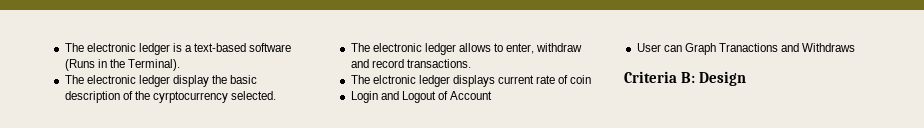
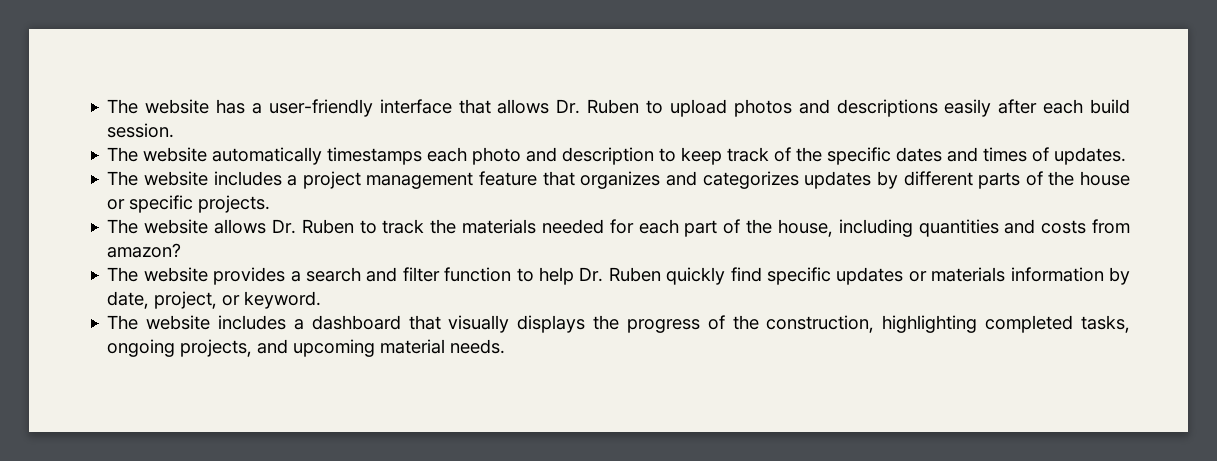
[64,43,292,55] [64,59,180,71] [64,75,258,87] [64,91,277,103] [350,43,583,55] [350,59,471,68] [350,75,592,87] [350,91,493,103] [636,43,856,55] [624,71,746,86] The electronic ledger is a text-based software (Runs in the Terminal). // The electronic ledger display the basic description of the cyrptocurrency selected. // The electronic ledger allows to enter, withdraw and record transactions. // The elctronic ledger displays current rate of coin // Login and Logout of Account // User can Graph Tranactions and Withdraws // Criteria B: Design -> [107,99,1130,117] [107,123,175,138] [107,147,1127,165] [107,171,1130,189] [107,195,271,213] [107,219,1130,237] [107,243,182,258] [107,267,1131,285] [107,291,322,309] [107,315,1130,333] [107,339,506,357] The website has a user-friendly interface that allows Dr. Ruben to upload photos and descriptions easily after each build session. // The website automatically timestamps each photo and description to keep track of the specific dates and times of updates. // The website includes a project management feature that organizes and categorizes updates by different parts of the house or specific projects. // The website allows Dr. Ruben to track the materials needed for each part of the house, including quantities and costs from amazon? // The website provides a search and filter function to help Dr. Ruben quickly find specific updates or materials information by date, project, or keyword. // The website includes a dashboard that visually displays the progress of the construction, highlighting completed tasks, ongoing projects, and upcoming material needs.

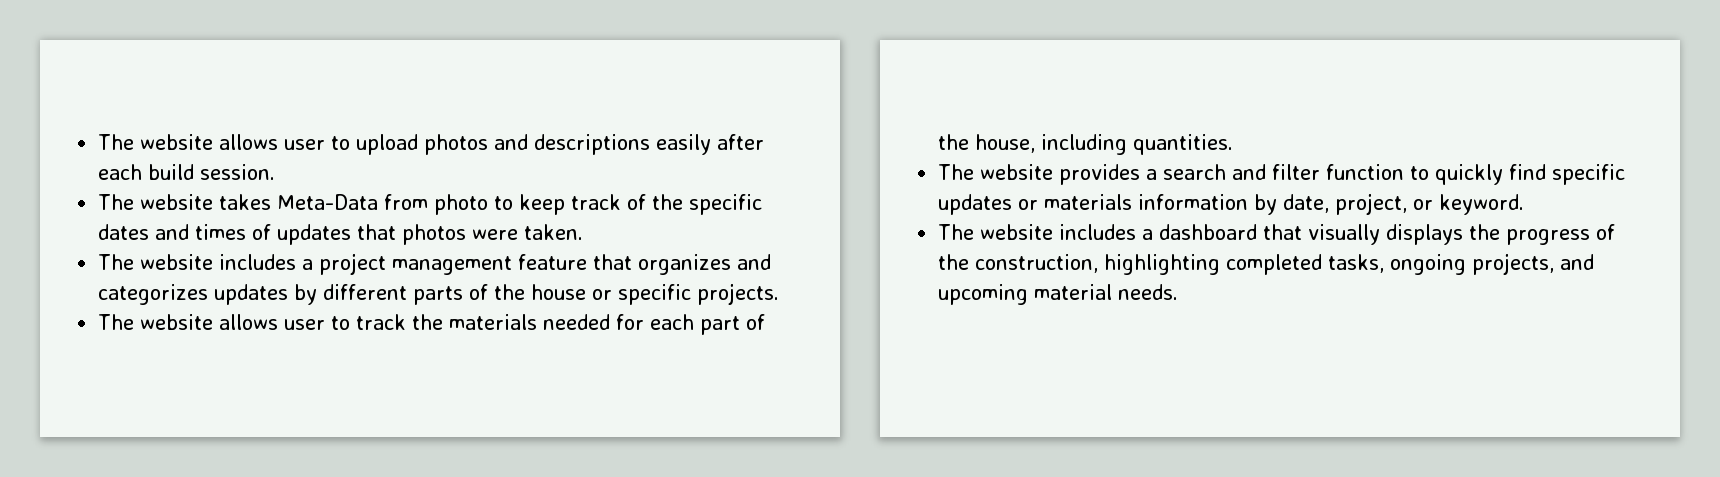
[107,99,640,117] The website has a user-friendly interface that allows Dr. Ruben -> [98,134,326,150] The website allows user
[212,147,655,165] automatically timestamps each photo and description -> [219,194,489,215] takes Meta-Data from photo
[1054,147,1127,165] updates. -> [277,224,584,245] updates that photos were taken.
[271,219,354,234] Dr. Ruben -> [284,319,326,330] user
[918,219,1130,237] [107,243,182,258] quantities and costs from amazon? -> [1133,134,1234,155] quantities.
[538,267,661,285] help Dr. Ruben -> (1430, 173) none

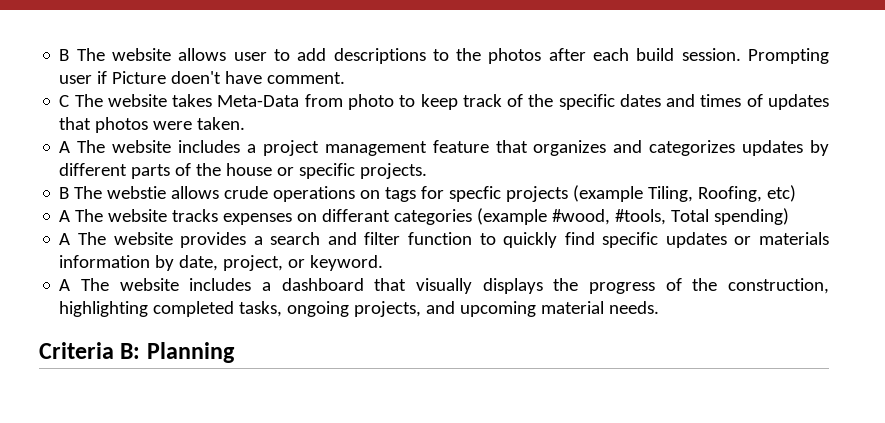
[98,134,712,155] The website allows user to upload photos and descriptions easily -> [59,48,542,64] B The website allows user to add descriptions to the photos
(276, 172) // -> [747,48,829,64] [59,71,346,84] [59,95,70,107] Prompting user if Picture doen't have comment. // C
(584, 232) none -> [59,141,71,153] A
[98,314,766,335] [938,134,1234,155] The website allows user to track the materials needed for each part of the house, including quantities. // -> [59,185,797,202] [59,208,790,225] [59,233,71,245] B The webstie allows crude operations on tags for specfic projects (example Tiling, Roofing, etc) // A The website tracks expenses on differant categories (example #wood, #tools, Total spending) // A
(1525, 204) none -> [59,279,71,291] A
(1179, 292) none -> [39,342,235,363] // Criteria B: Planning

